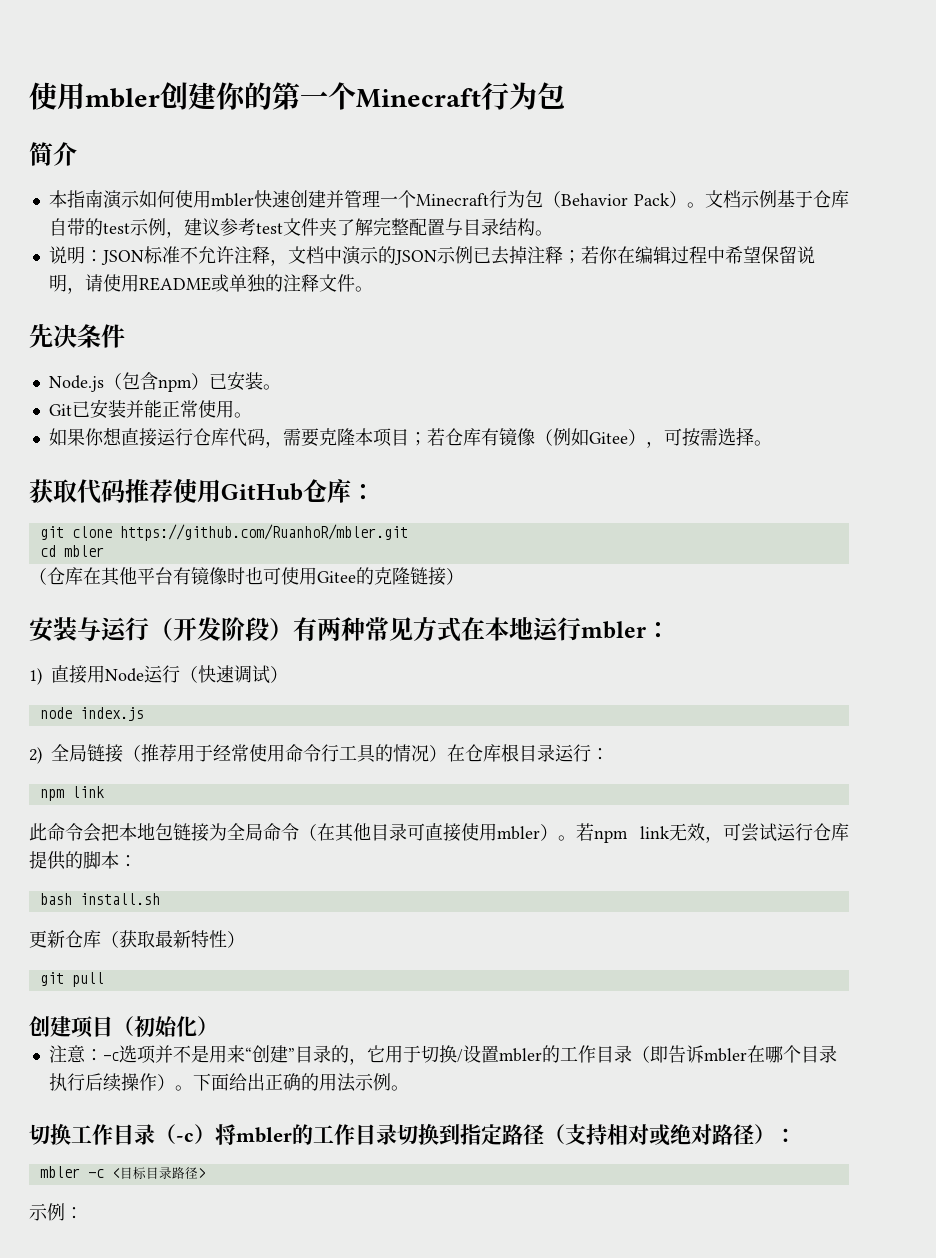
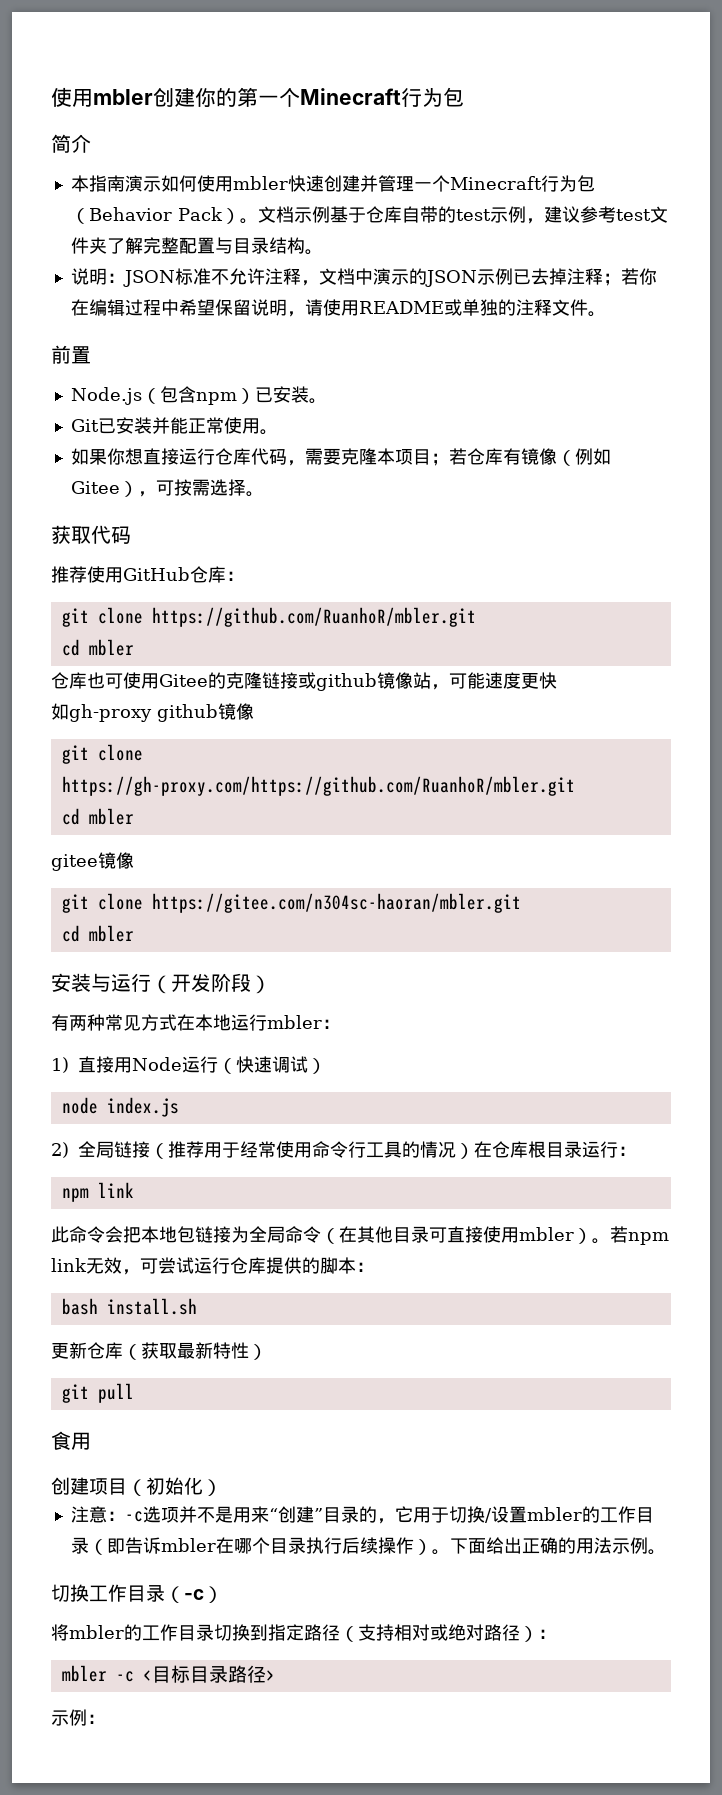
[29,324,125,348] 先决条件 -> [51,345,91,364] 前置
(125, 491) none -> (131, 535) //
[29,567,245,586] （仓库在其他平台有镜像时 -> [51,672,87,689] 仓库
[446,568,464,585] ） -> [298,672,557,691] [51,703,254,722] [61,744,143,764] [61,776,575,796] [61,808,134,825] [51,852,134,871] [61,893,521,913] [61,925,134,942] 或github镜像站，可能速度更快 // 如gh-proxy github镜像 // git clone https://gh-proxy.com/https://github.com/RuanhoR/mbler.git // cd mbler // gitee镜像 // git clone https://gitee.com/n304sc-haoran/mbler.git // cd mbler
(293, 629) none -> (271, 984) //
(104, 979) none -> [51,1431,91,1450] // 食用
(215, 1134) none -> (223, 1594) //

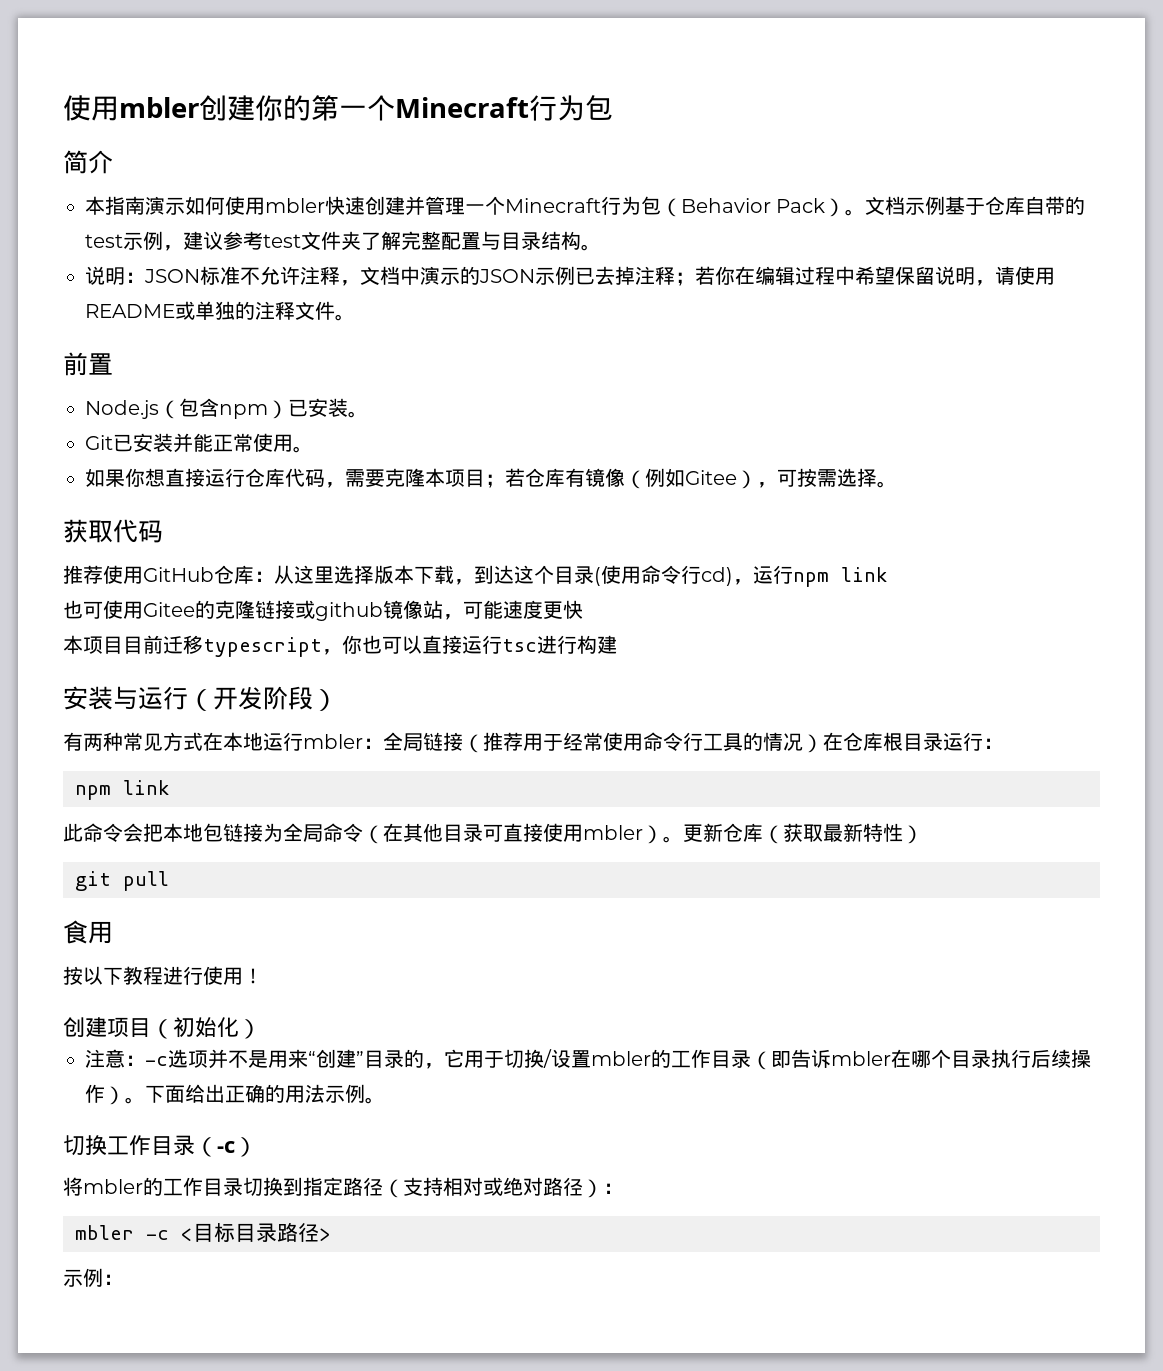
[61,607,476,627] [61,639,134,656] [51,672,87,689] // git clone https://github.com/RuanhoR/mbler.git // cd mbler // 仓库 -> [274,565,888,587] 从这里选择版本下载，到达这个目录(使用命令行cd)，运行npm link //
[51,703,254,722] [61,744,143,764] [61,776,575,796] [61,808,134,825] [51,852,134,871] [61,893,521,913] [61,925,134,942] 如gh-proxy github镜像 // git clone https://gh-proxy.com/https://github.com/RuanhoR/mbler.git // cd mbler // gitee镜像 // git clone https://gitee.com/n304sc-haoran/mbler.git // cd mbler -> [63,635,617,657] 本项目目前迁移typescript，你也可以直接运行tsc进行构建
[51,1056,326,1074] [61,1097,179,1117] [51,1142,69,1158] // 1)直接用Node运行（快速调试） // node index.js // 2) -> (383, 743) none
[610,1226,669,1245] [51,1257,374,1275] [61,1298,197,1315] 若npm link无效，可尝试运行仓库提供的脚本： // bash install.sh // -> (683, 839) none
(91, 1441) none -> [63,966,263,985] // 按以下教程进行使用！

